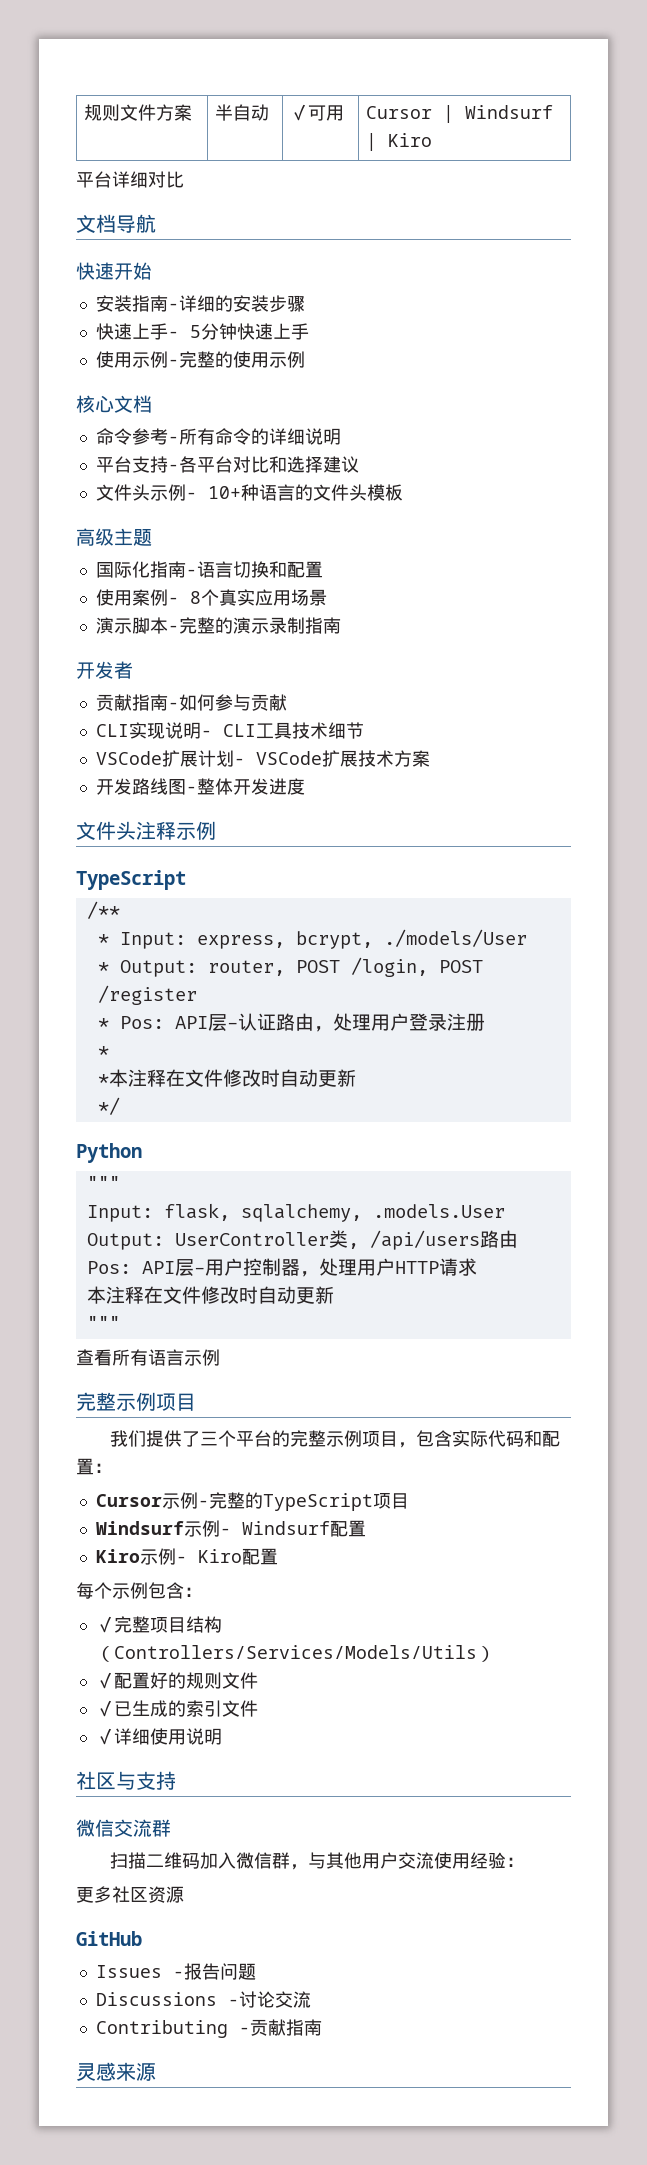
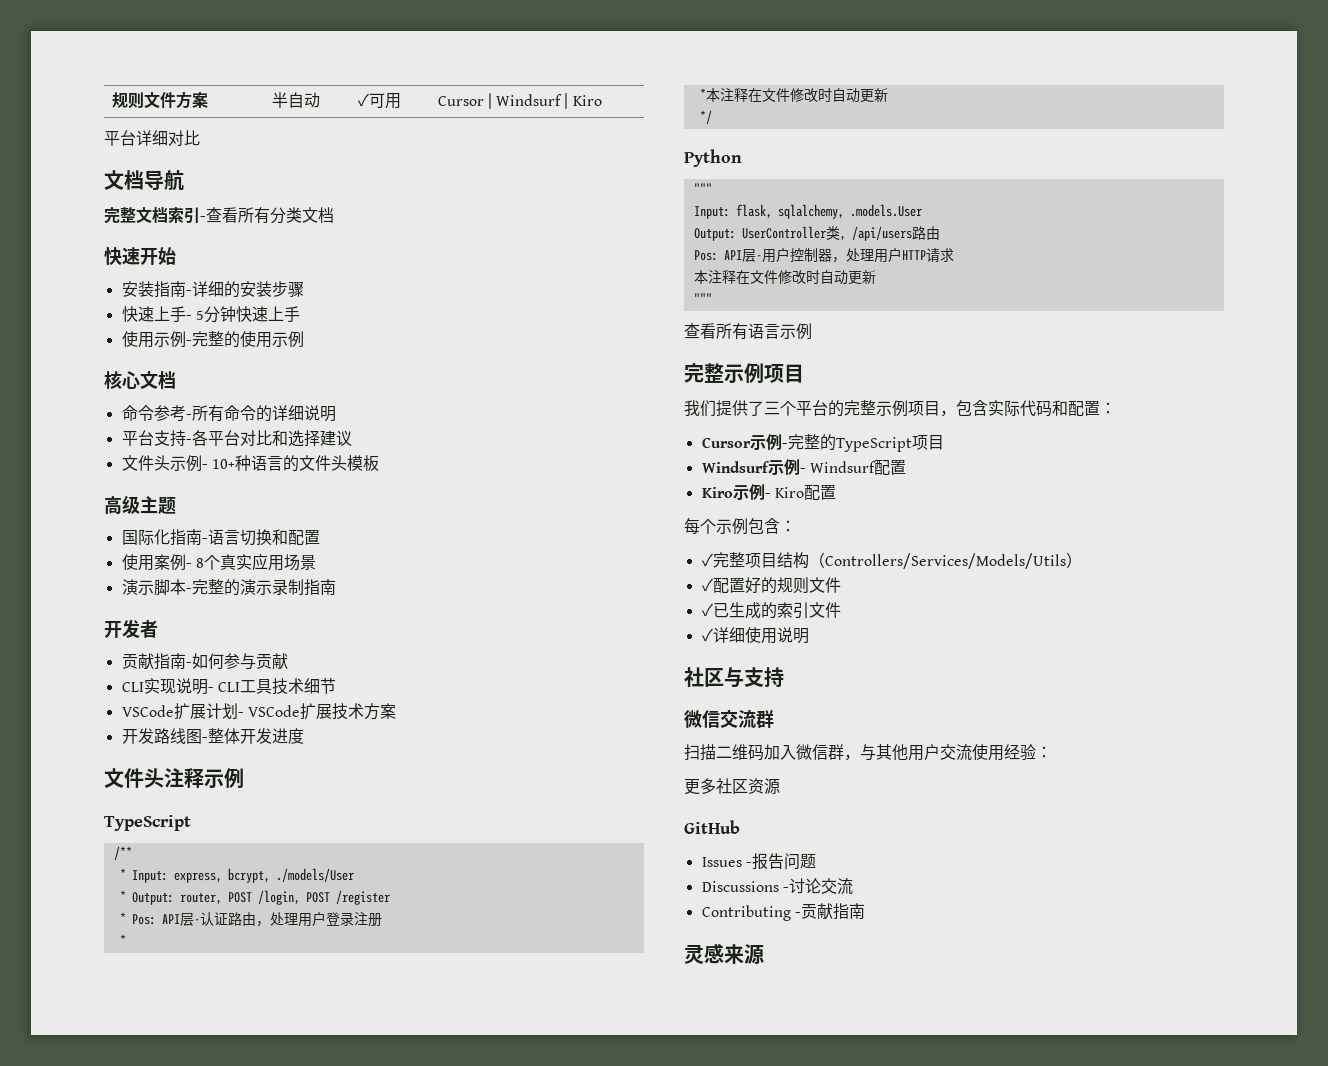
(156, 223) none -> [104,206,334,224] // 完整文档索引-查看所有分类文档

